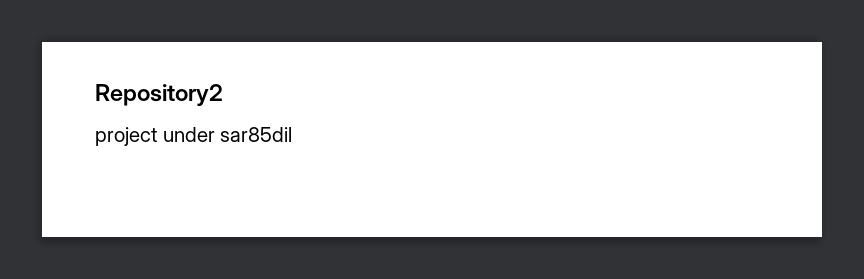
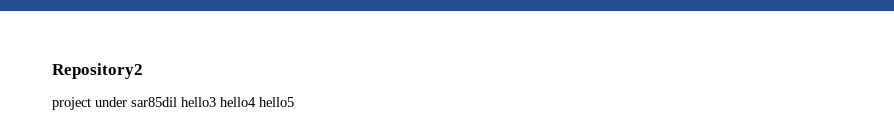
(293, 134) none -> [181,97,294,107] hello3 hello4 hello5

